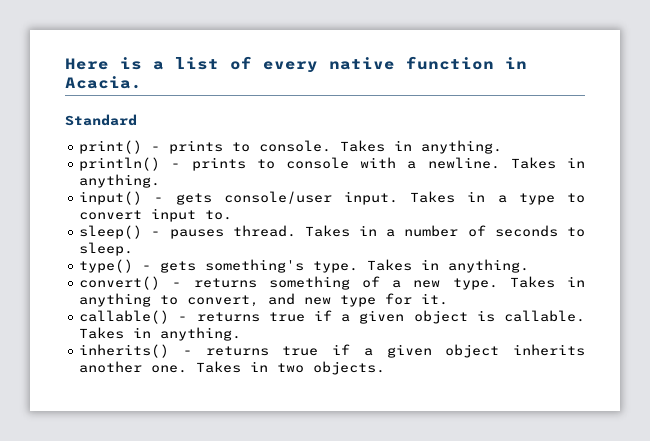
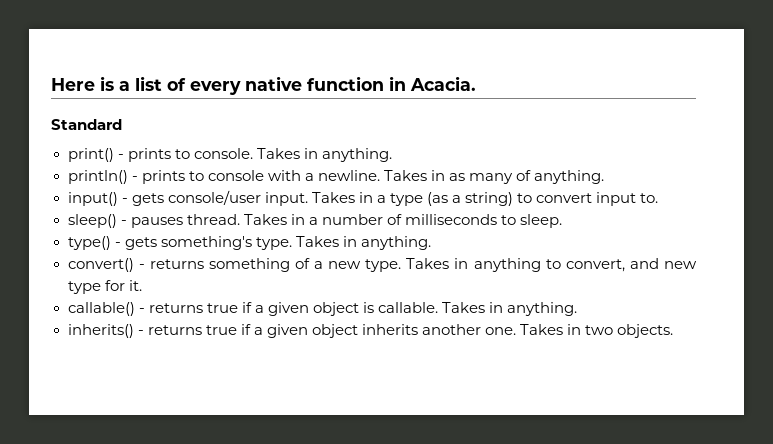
(585, 162) none -> [449,170,532,184] as many of
(555, 199) none -> [426,192,514,206] (as a string)
[494,225,558,237] seconds -> [404,214,497,225] milliseconds

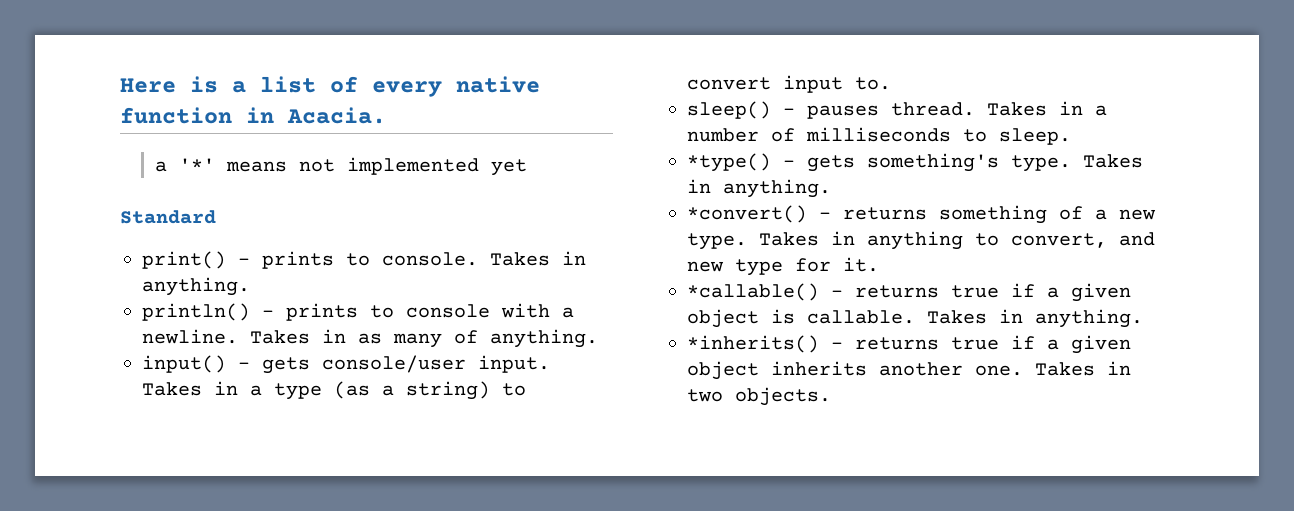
(476, 83) none -> [155,157,528,176] // a '*' means not implemented yet
[67,236,111,250] type() -> [687,153,771,172] *type()
[67,258,134,272] convert() -> [687,205,807,223] *convert()
[67,302,135,316] callable() -> [687,283,819,301] *callable()
[67,324,134,338] inherits() -> [687,335,819,353] *inherits()

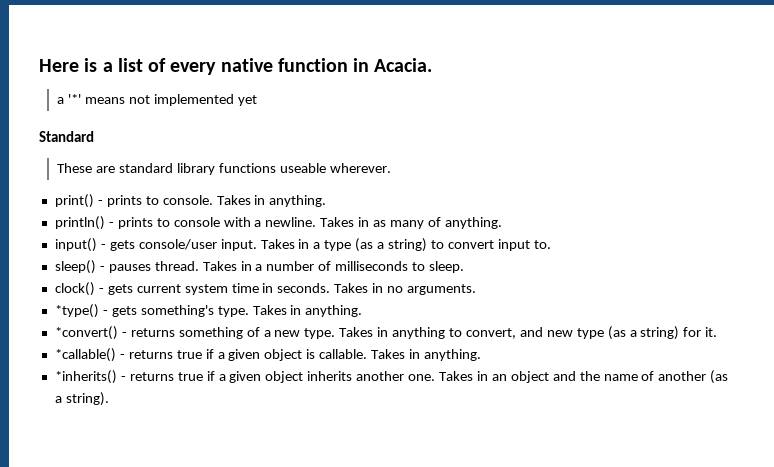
(216, 217) none -> [57,163,391,175] // These are standard library functions useable wherever.
(1071, 136) none -> [54,282,477,296] // clock() - gets current system time in seconds. Takes in no arguments.
(783, 267) none -> [607,326,680,340] (as a string)
[687,387,831,406] two objects. -> [491,370,729,384] [54,392,109,406] an object and the name of another (as a string).

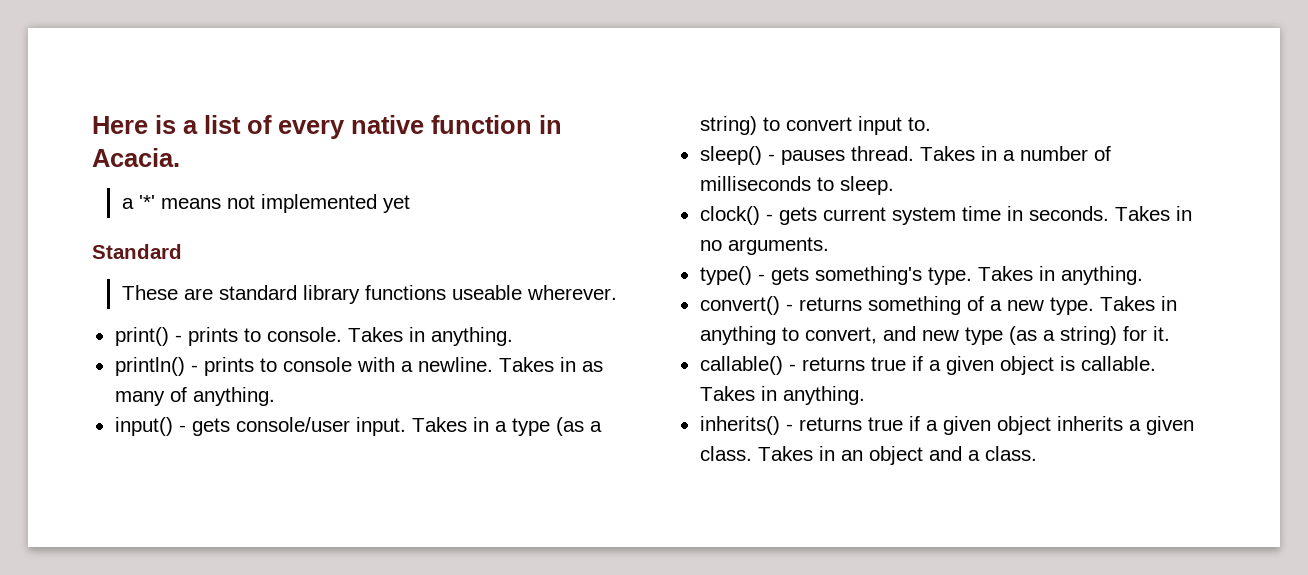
[54,304,99,318] *type() -> [699,266,752,285] type()
[54,326,118,340] *convert() -> [699,296,780,315] convert()
[54,348,116,362] *callable() -> [699,356,783,375] callable()
[54,370,117,384] *inherits() -> [699,416,780,435] inherits()
[356,371,436,381] another one. -> [1128,416,1194,435] [699,446,752,461] a given class.
[579,370,729,384] [54,392,109,406] the name of another (as a string). -> [967,446,1037,461] a class.

